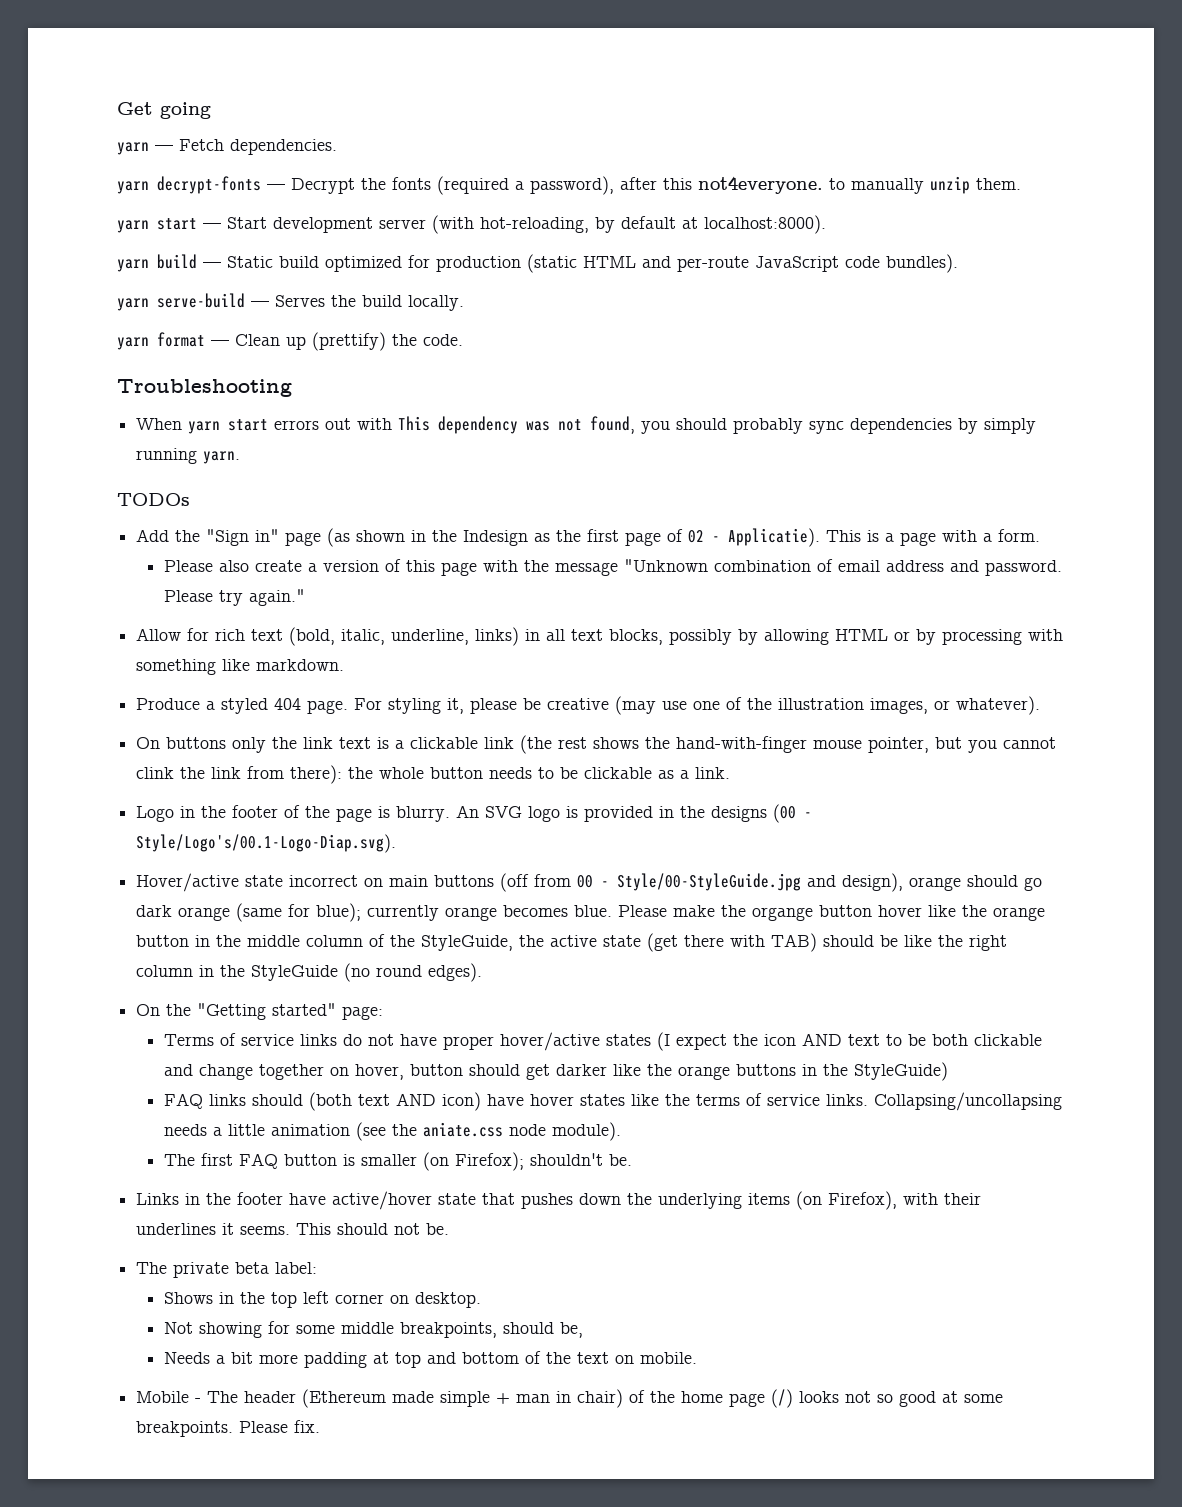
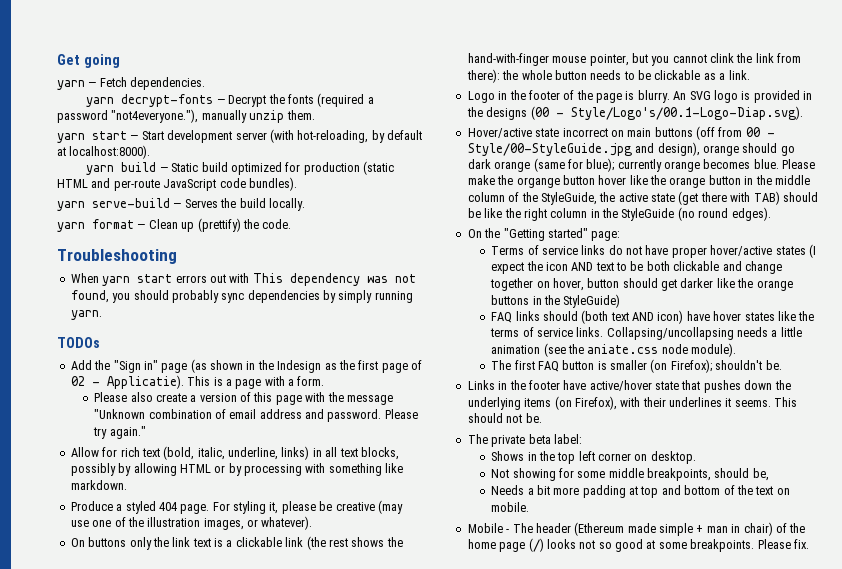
[530,176,845,195] password), after this not4everyone. to -> [57,109,199,123] password "not4everyone."),

